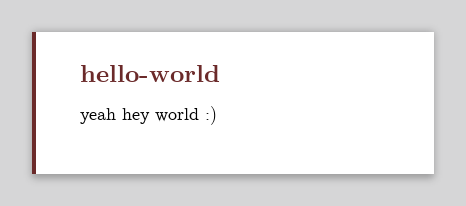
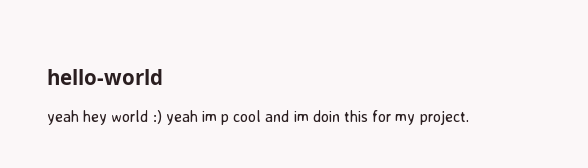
(217, 115) none -> [165,110,469,125] yeah im p cool and im doin this for my project.

